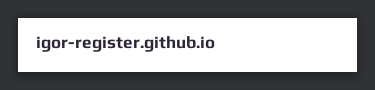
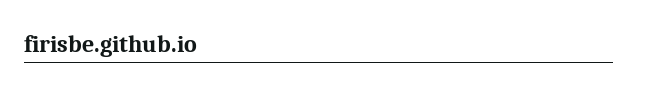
[36,36,215,52] igor-register.github.io -> [24,35,197,57] firisbe.github.io

